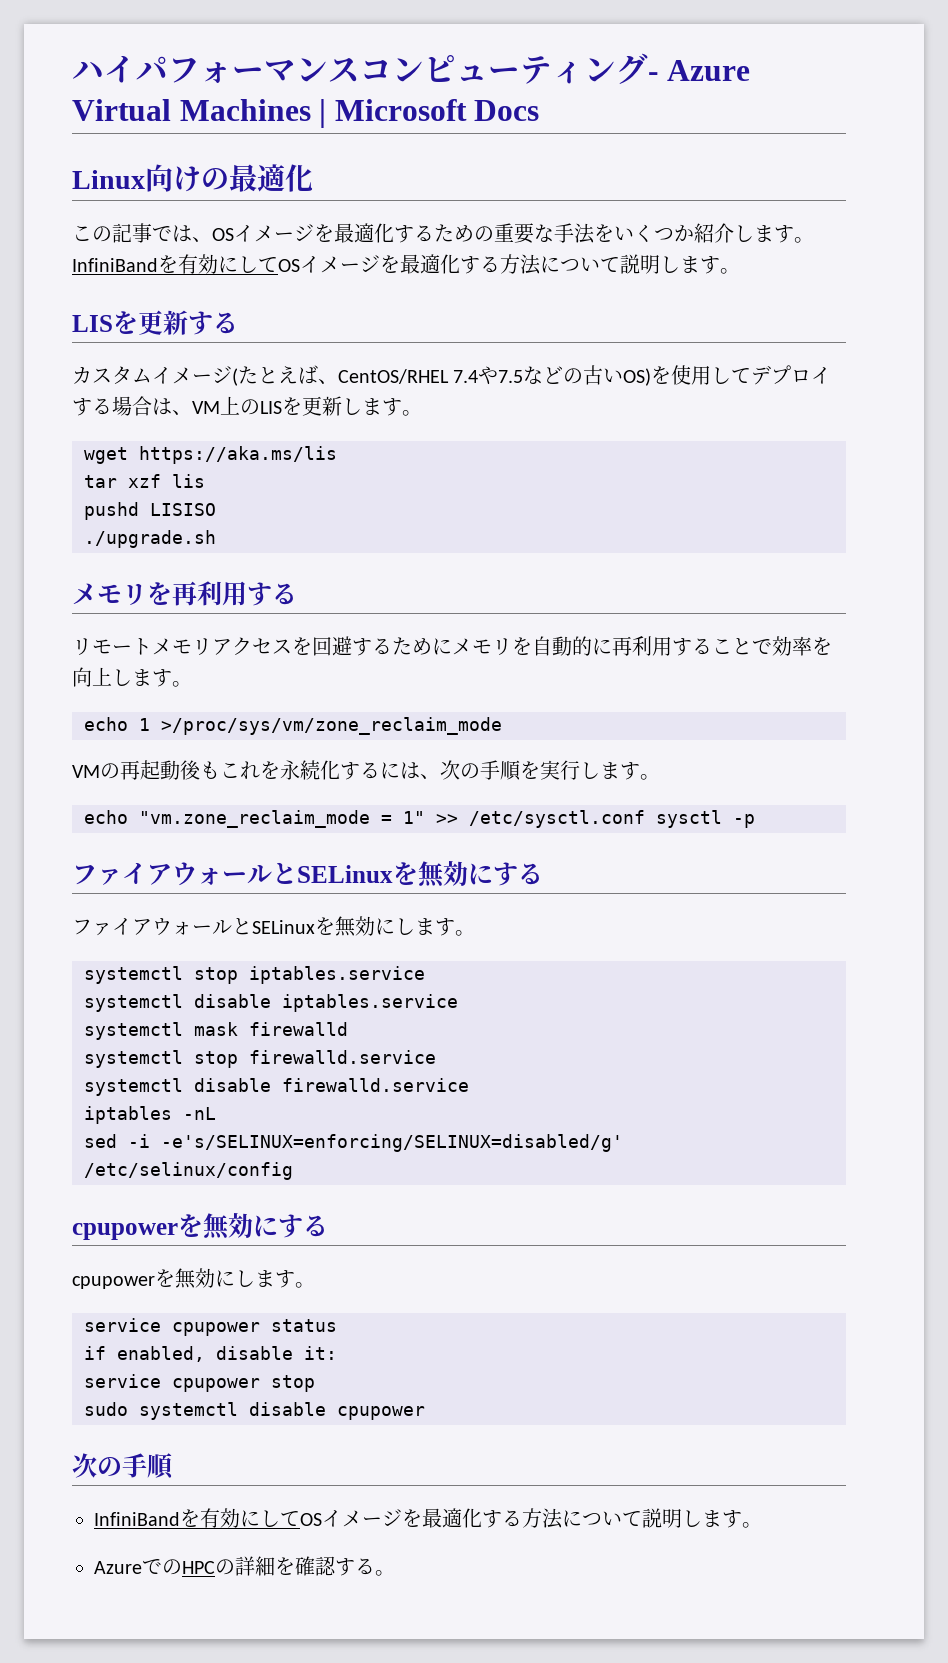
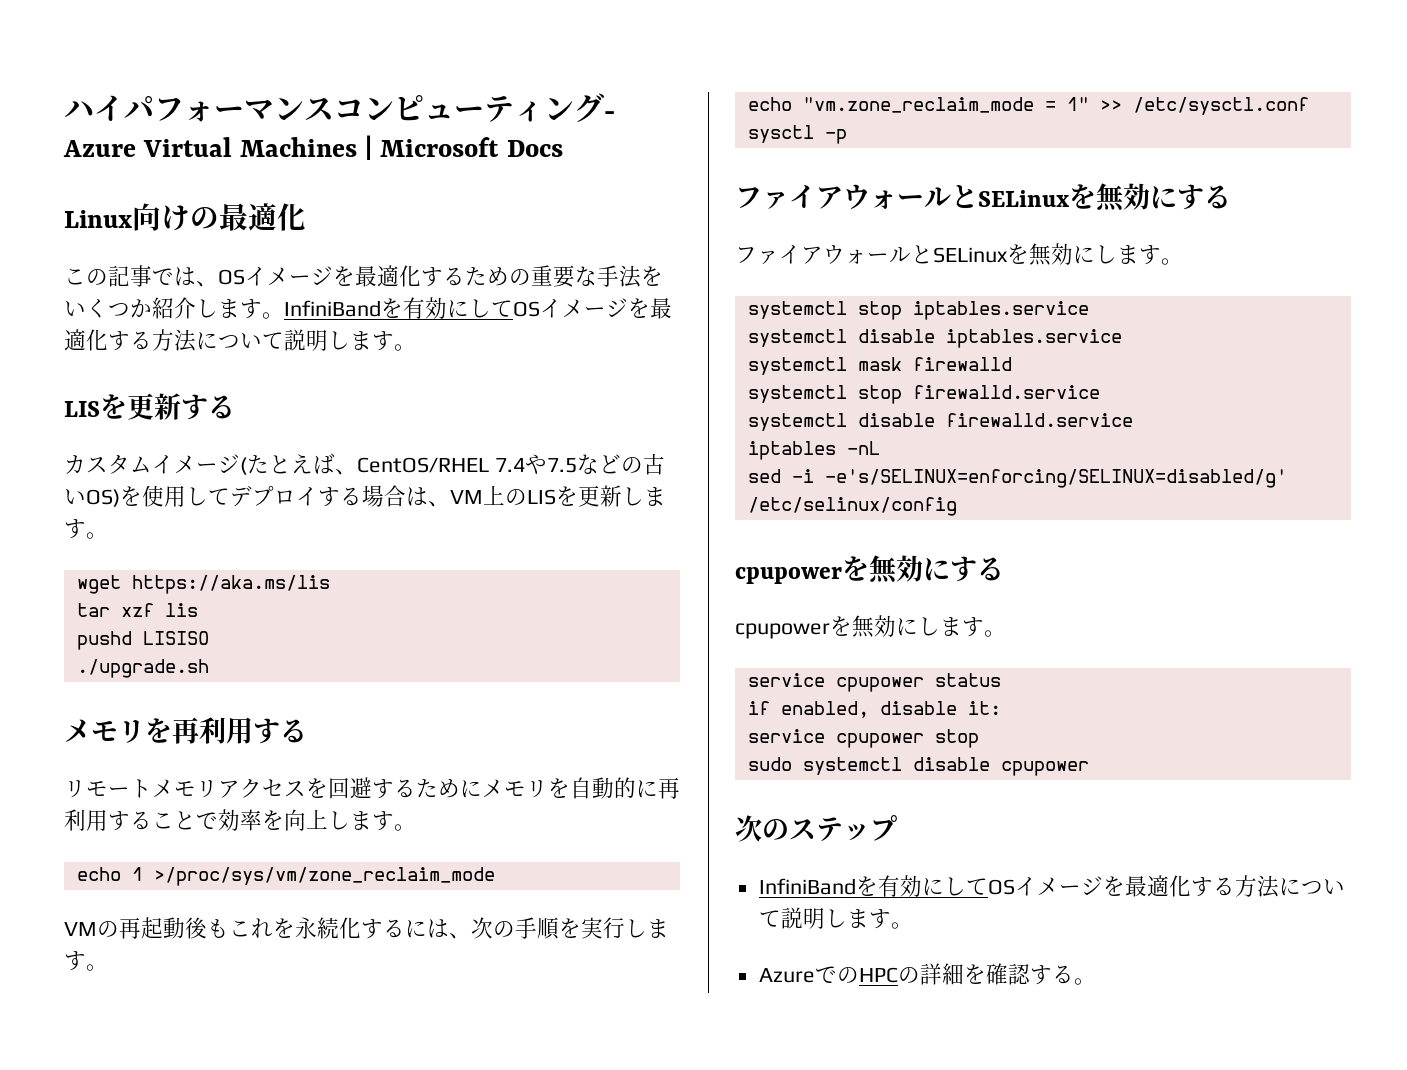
[122,1453,174,1479] 手順 -> [789,815,897,841] ステップ

